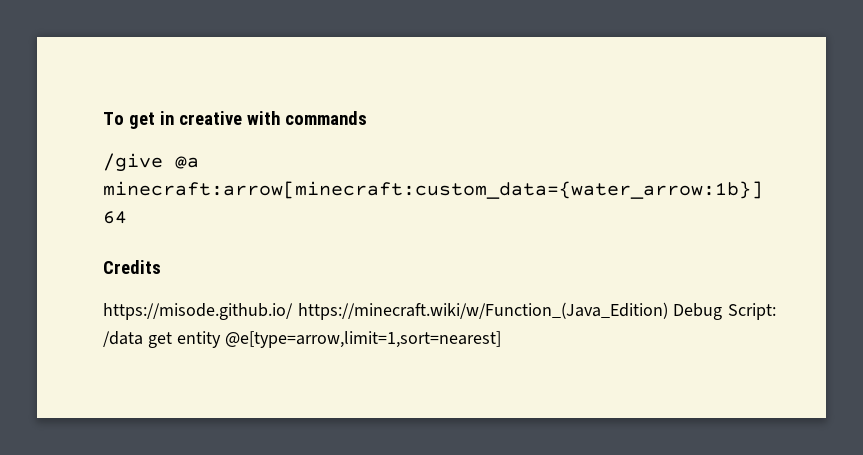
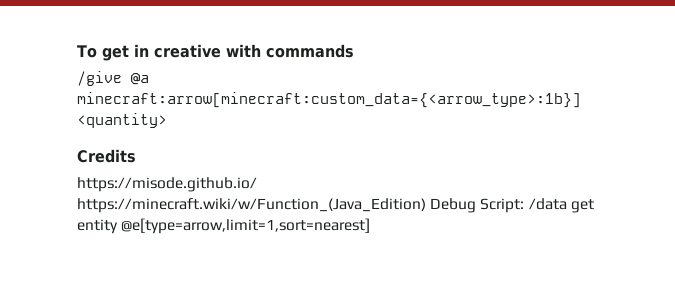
[103,181,763,199] [103,211,127,224] minecraft:arrow[minecraft:custom_data={water_arrow:1b}] 64 -> [77,92,581,108] [77,113,167,128] minecraft:arrow[minecraft:custom_data={<arrow_type>:1b}] <quantity>

